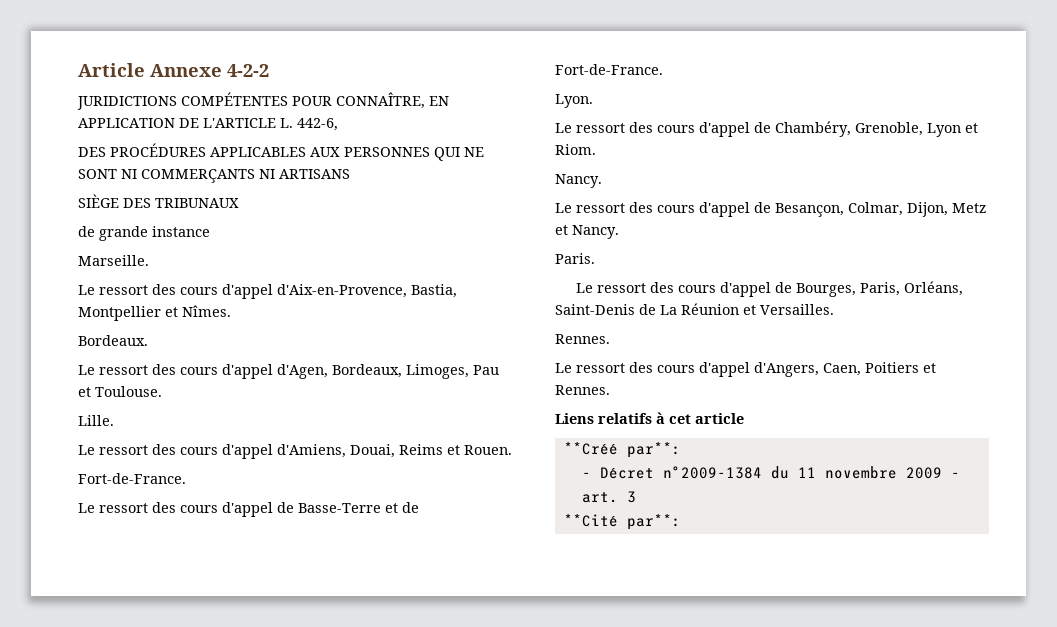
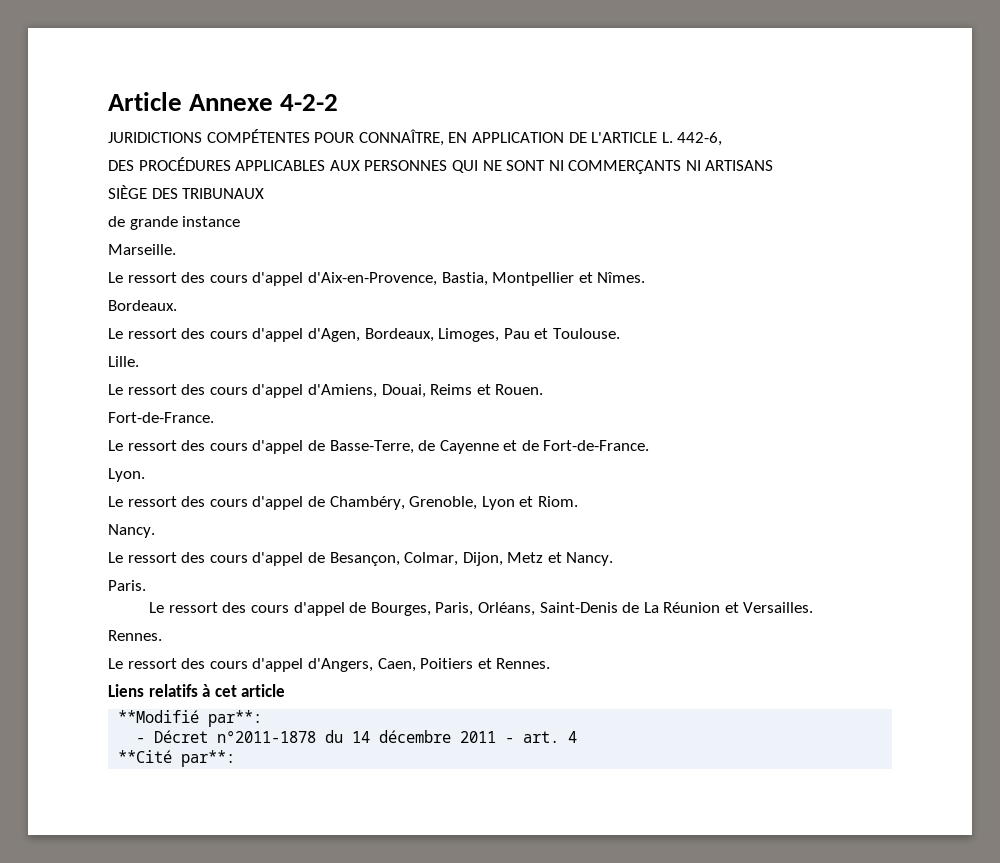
[298,503,381,513] Basse-Terre -> [329,440,499,454] Basse-Terre, de Cayenne
[563,442,618,455] **Créé -> [118,710,200,723] **Modifié
[662,466,942,479] n°2009-1384 du 11 novembre 2009 -> [217,730,497,743] n°2011-1878 du 14 décembre 2011
[626,491,636,503] 3 -> [568,731,578,743] 4

